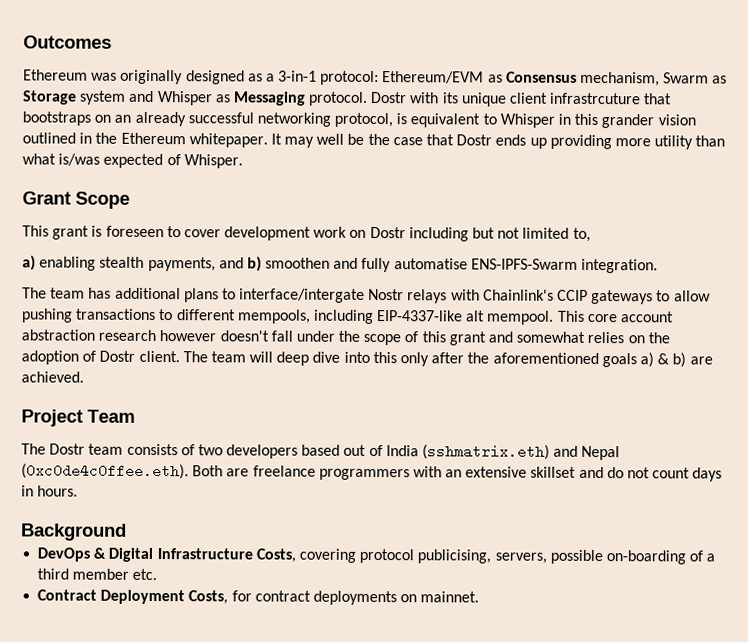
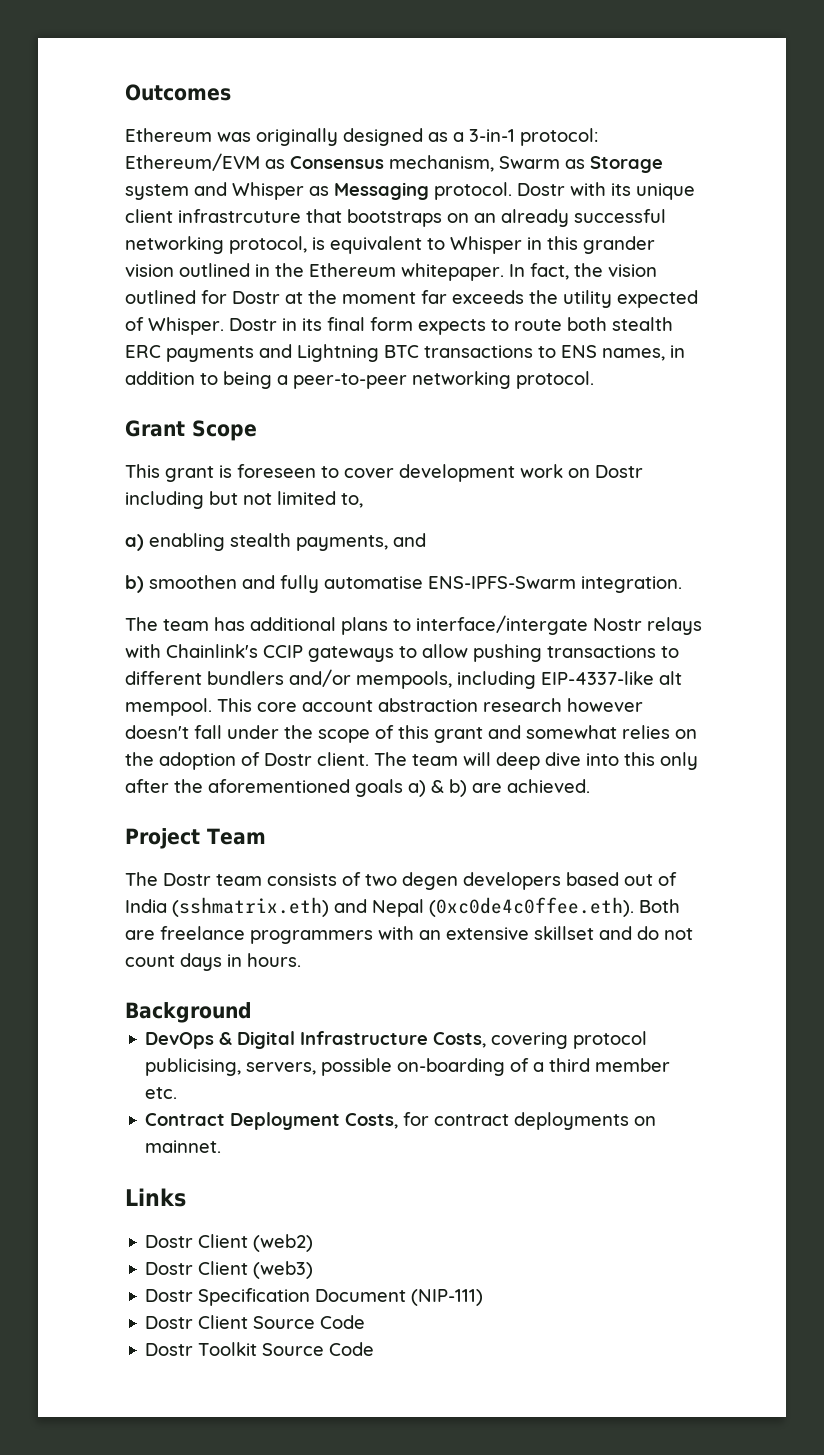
[270,133,726,150] [22,153,243,169] It may well be the case that Dostr ends up providing more utility than what is/was expected of Whisper. -> [509,263,657,280] [125,290,698,308] [125,317,673,335] [125,344,685,362] [125,371,594,389] In fact, the vision outlined for Dostr at the moment far exceeds the utility expected of Whisper. Dostr in its final form expects to route both stealth ERC payments and Lightning BTC transactions to ENS names, in addition to being a peer-to-peer networking protocol.
(244, 263) none -> (426, 540) //
(236, 315) none -> [207,669,351,687] bundlers and/or
(223, 450) none -> [402,872,458,890] degen
(480, 597) none -> [125,1188,186,1207] [145,1234,314,1252] [145,1261,314,1279] [145,1288,484,1306] [145,1315,366,1329] [145,1342,375,1356] // Links // Dostr Client (web2) // Dostr Client (web3) // Dostr Specification Document (NIP-111) // Dostr Client Source Code // Dostr Toolkit Source Code

